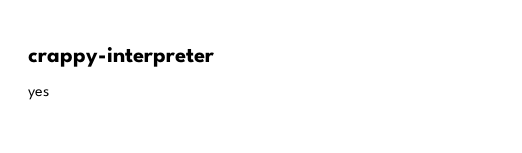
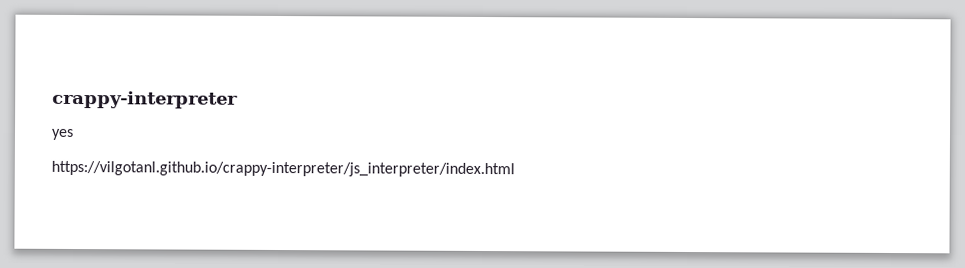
(49, 94) none -> [51,160,515,178] // https://vilgotanl.github.io/crappy-interpreter/js_interpreter/index.html

